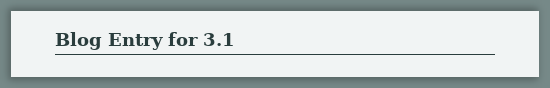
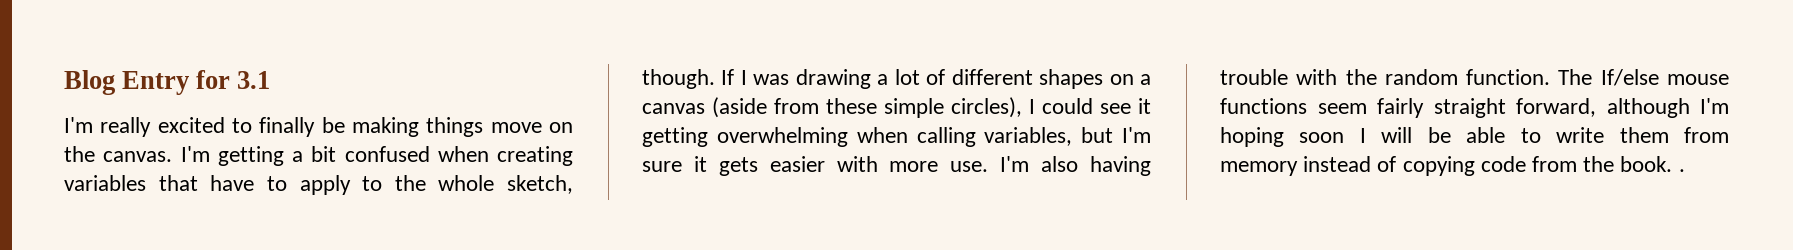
(235, 39) none -> [64,117,573,137] [64,146,573,166] [64,175,573,195] [642,69,1151,89] [642,97,1151,118] [642,127,1151,147] [642,156,1151,176] [1220,69,1729,86] [1220,98,1729,118] [1220,127,1729,147] [1220,156,1685,176] // I'm really excited to finally be making things move on the canvas. I'm getting a bit confused when creating variables that have to apply to the whole sketch, though. If I was drawing a lot of different shapes on a canvas (aside from these simple circles), I could see it getting overwhelming when calling variables, but I'm sure it gets easier with more use. I'm also having trouble with the random function. The If/else mouse functions seem fairly straight forward, although I'm hoping soon I will be able to write them from memory instead of copying code from the book. .

